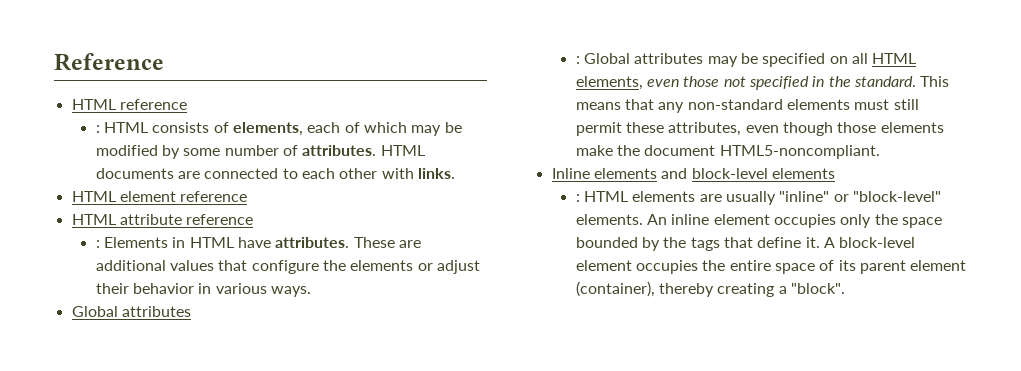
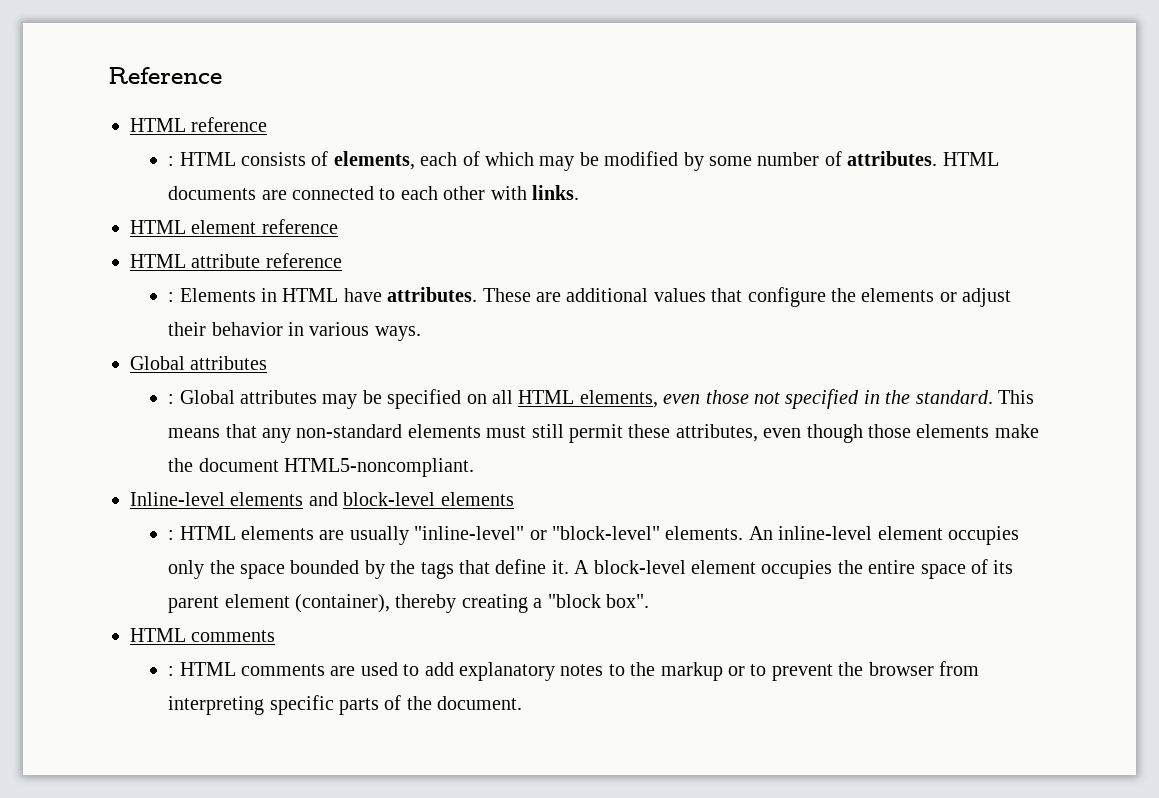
[551,168,590,179] Inline -> [130,492,225,506] Inline-level
[779,191,830,202] "inline" -> [414,526,525,540] "inline-level"
[671,214,710,225] inline -> [778,526,873,540] inline-level
[791,283,846,294] "block". -> [547,594,650,608] [130,628,276,642] [168,661,980,681] [168,695,523,715] "block box". // HTML comments // : HTML comments are used to add explanatory notes to the markup or to prevent the browser from interpreting specific parts of the document.

